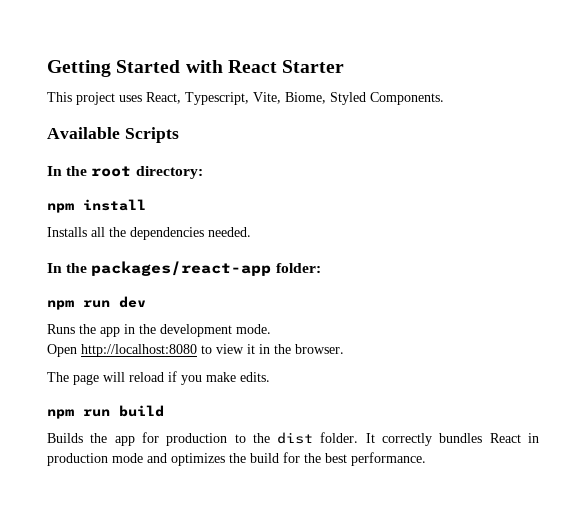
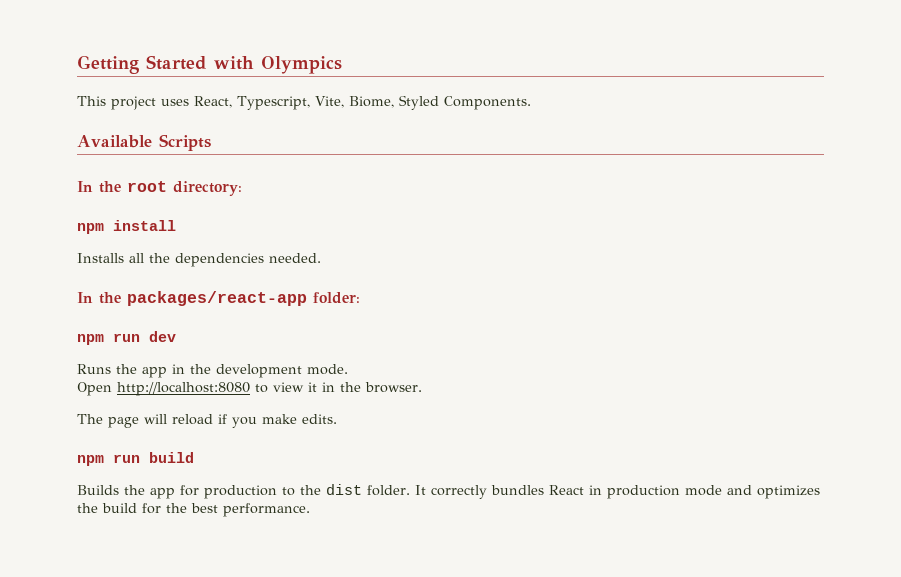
[227,60,345,73] React Starter -> [261,56,342,74] Olympics

